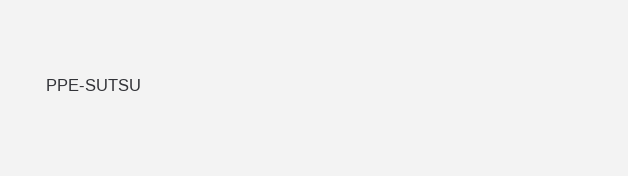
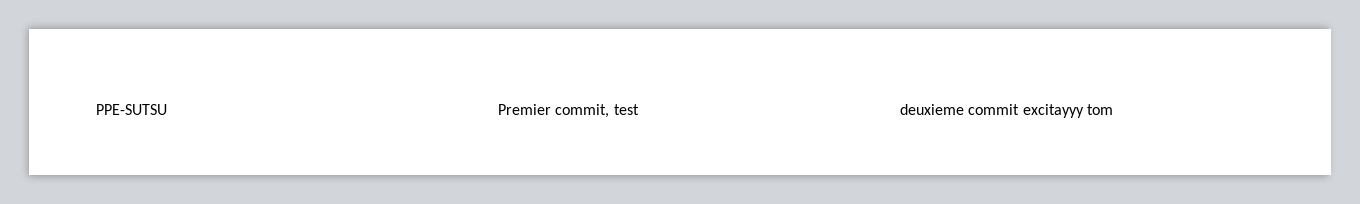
(141, 85) none -> [498,104,639,118] [900,104,1113,118] // Premier commit, test // deuxieme commit excitayyy tom

